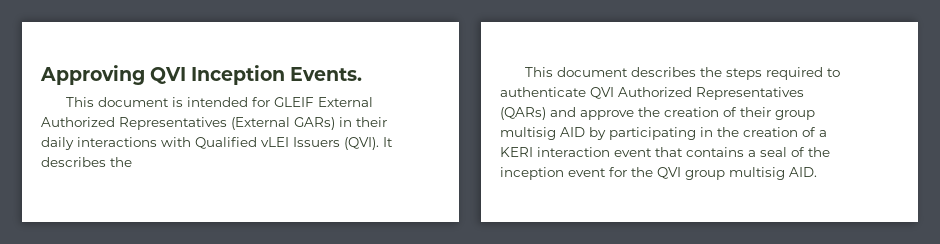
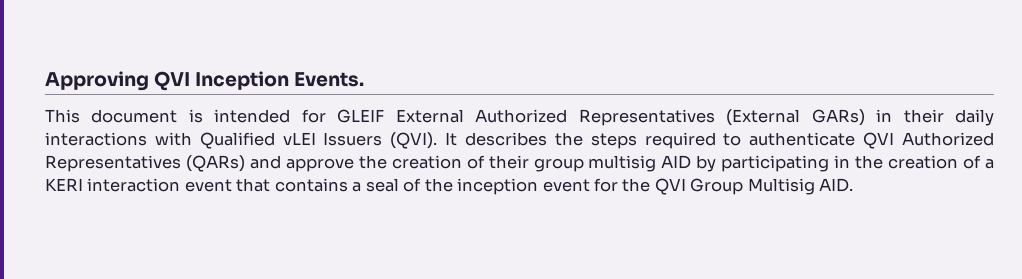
[524,67,722,77] // This document describes the -> (583, 139) none
[685,167,785,180] group multisig -> [690,178,815,195] Group Multisig

